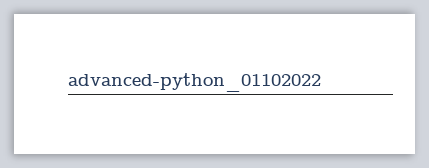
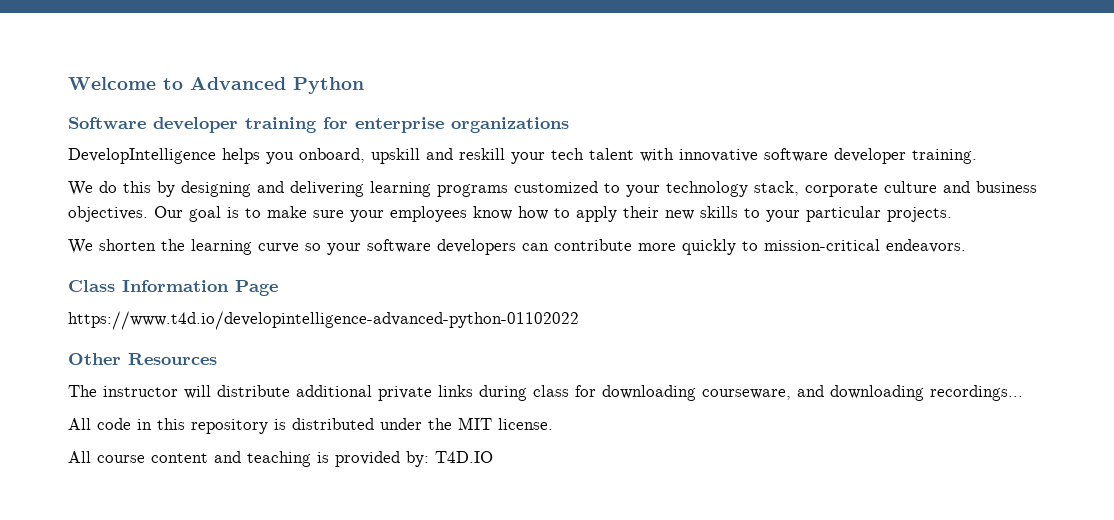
[68,73,321,92] advanced-python_01102022 -> [68,77,364,94] [68,117,569,133] [68,148,977,164] [68,181,1037,197] [68,206,952,222] [68,239,966,255] [68,280,278,296] [68,311,579,330] [68,353,217,365] [68,385,1023,401] [68,417,553,434] [68,451,493,467] Welcome to Advanced Python // Software developer training for enterprise organizations // DevelopIntelligence helps you onboard, upskill and reskill your tech talent with innovative software developer training. // We do this by designing and delivering learning programs customized to your technology stack, corporate culture and business objectives. Our goal is to make sure your employees know how to apply their new skills to your particular projects. // We shorten the learning curve so your software developers can contribute more quickly to mission-critical endeavors. // Class Information Page // https://www.t4d.io/developintelligence-advanced-python-01102022 // Other Resources // The instructor will distribute additional private links during class for downloading courseware, and downloading recordings... // All code in this repository is distributed under the MIT license. // All course content and teaching is provided by: T4D.IO

